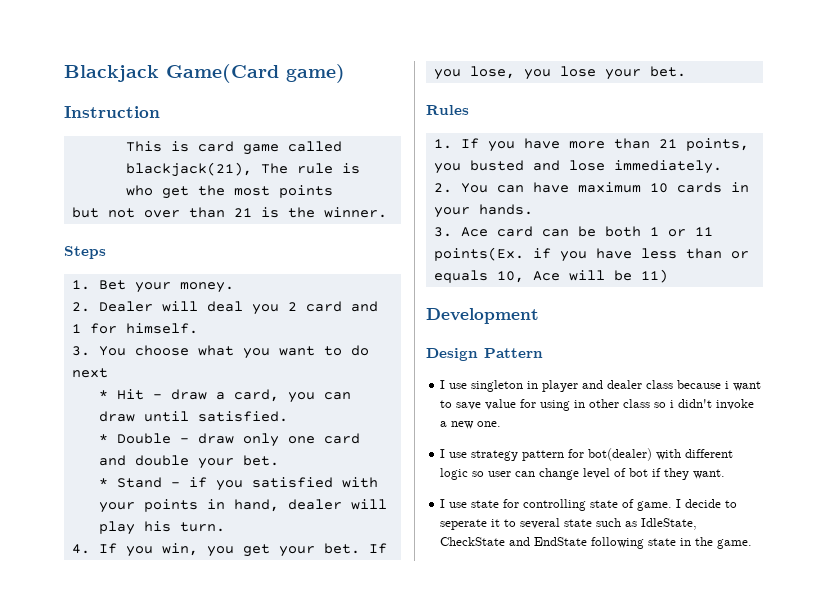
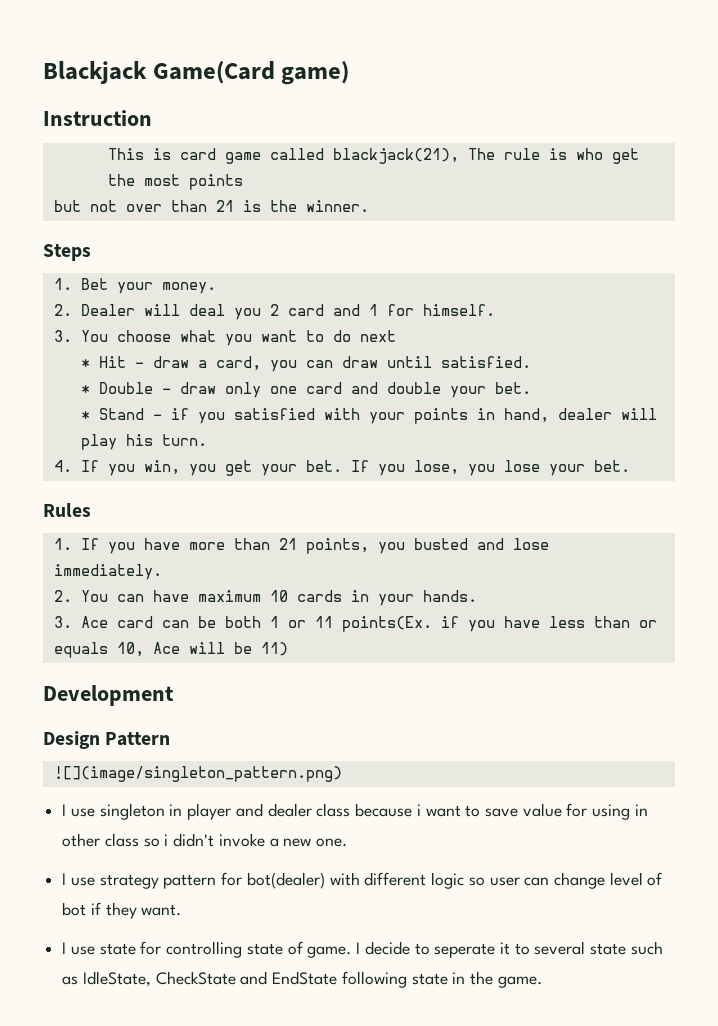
(543, 353) none -> [53,766,342,782] // ![](image/singleton_pattern.png)

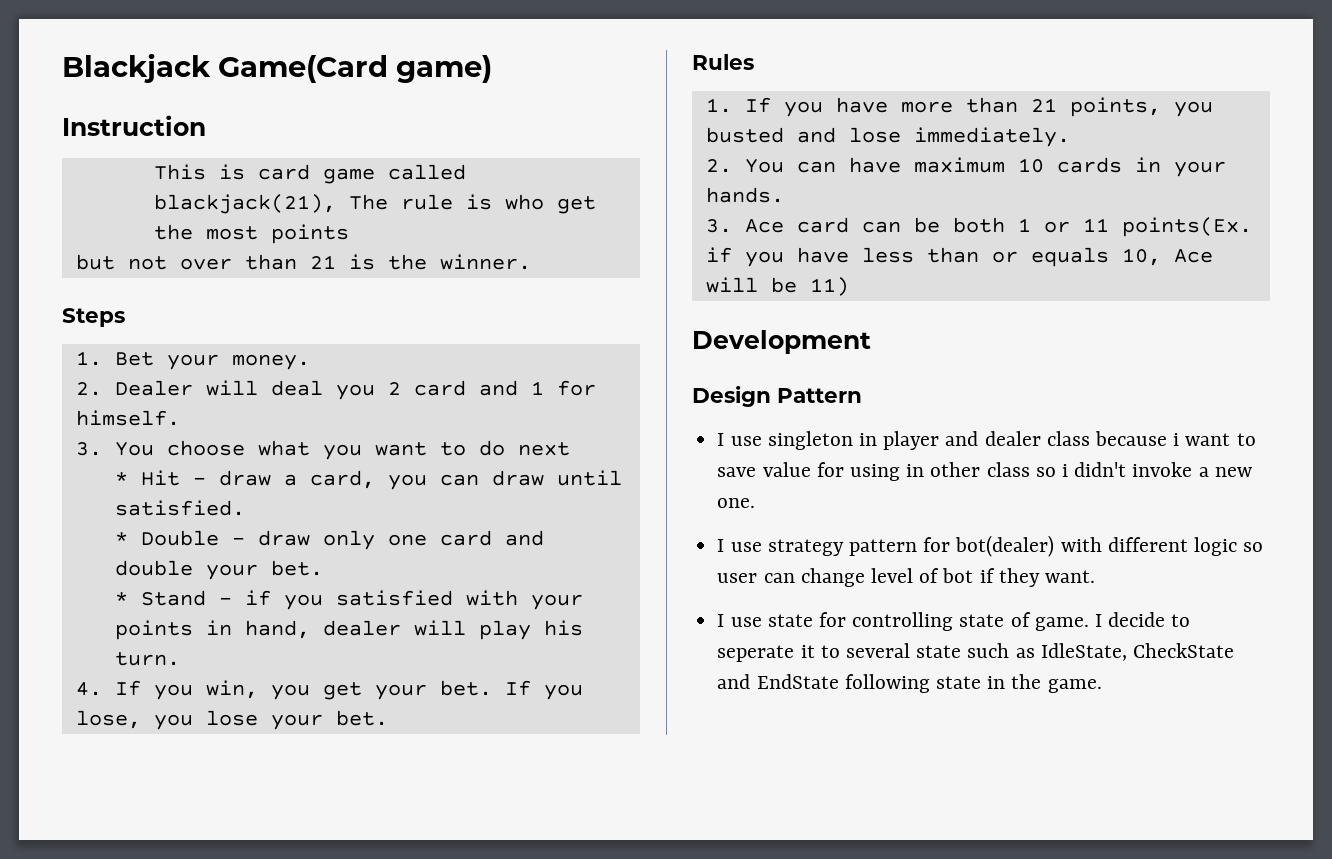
[53,766,342,782] // ![](image/singleton_pattern.png) -> (862, 395) none

